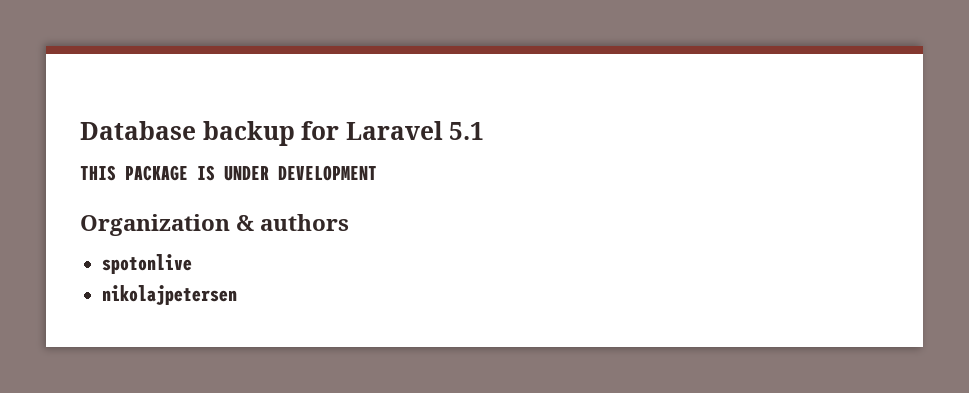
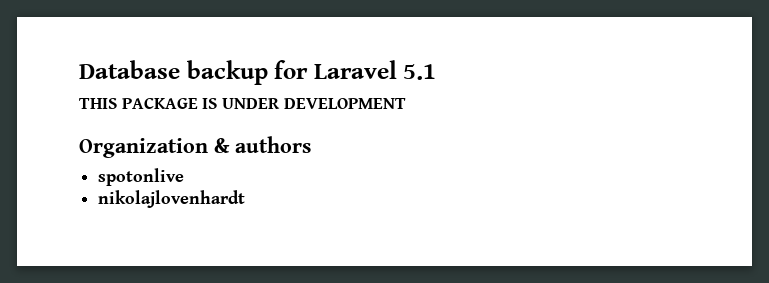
[102,285,237,305] nikolajpetersen -> [98,190,246,208] nikolajlovenhardt

